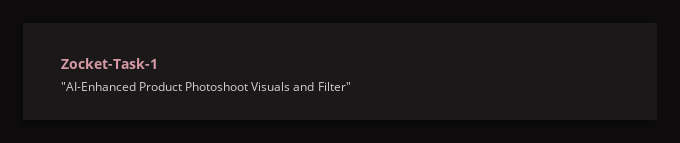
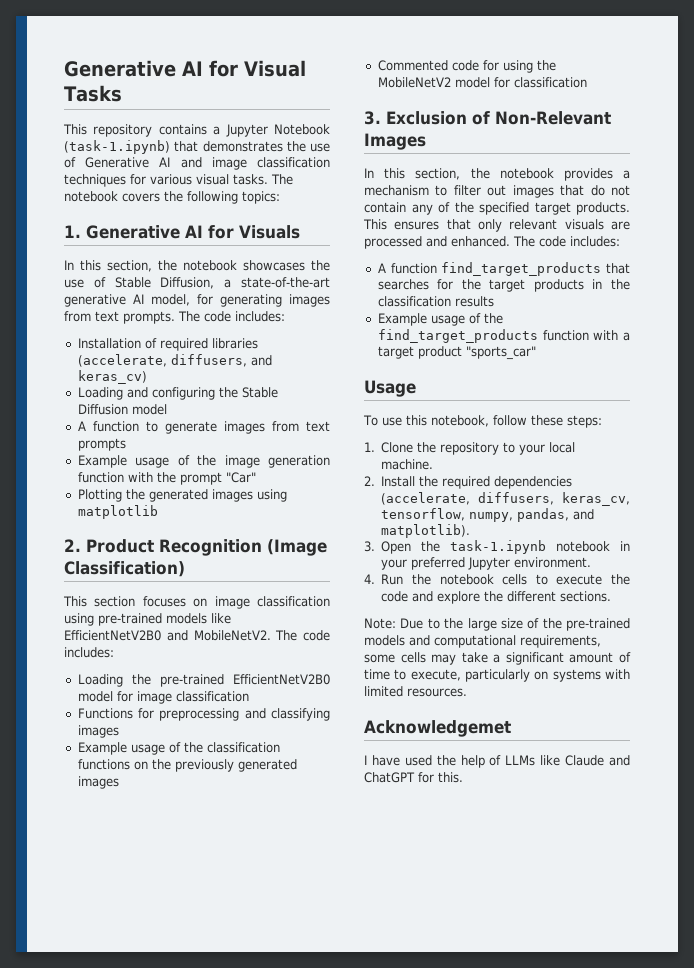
[61,58,158,69] [61,82,351,91] Zocket-Task-1 // "AI-Enhanced Product Photoshoot Visuals and Filter" -> [64,60,306,77] [64,85,122,102] [63,124,330,137] [64,140,330,154] [64,157,330,170] [64,174,293,187] [64,191,280,204] [64,225,300,239] [64,260,330,272] [64,277,330,289] [64,294,330,307] [64,311,285,324] [77,338,258,351] [77,354,272,367] [77,370,147,384] [77,387,278,400] [77,404,167,415] [77,421,330,434] [77,438,126,451] [77,455,330,468] [77,472,256,485] [77,489,287,502] [77,505,158,519] [64,539,327,556] [64,561,185,577] [63,596,330,609] [64,613,231,626] [64,630,330,641] [64,647,114,658] [77,674,330,687] [77,691,249,704] [77,708,330,721] [77,725,119,738] [77,742,280,755] [77,759,297,772] [77,776,119,789] [377,60,556,73] [377,77,587,88] [364,111,611,125] [364,133,426,150] [364,168,630,181] [364,185,630,198] [364,202,630,215] [363,219,630,232] [364,236,620,249] [377,262,630,276] [377,279,630,292] [377,296,494,307] [377,313,503,326] [377,329,630,343] [377,346,536,360] [364,380,416,397] [363,415,602,428] [364,442,576,455] [381,459,434,470] [364,476,573,489] [381,492,630,506] [381,508,595,522] [381,524,471,538] [364,540,630,554] [381,557,592,570] [364,574,630,585] [381,591,612,604] [364,618,630,631] [364,635,601,648] [364,652,631,665] [364,669,630,682] [364,686,467,697] [364,720,511,737] [364,755,630,768] [364,772,463,783] Generative AI for Visual Tasks // This repository contains a Jupyter Notebook (task-1.ipynb) that demonstrates the use of Generative AI and image classification techniques for various visual tasks. The notebook covers the following topics: // 1. Generative AI for Visuals // In this section, the notebook showcases the use of Stable Diffusion, a state-of-the-art generative AI model, for generating images from text prompts. The code includes: // Installation of required libraries (accelerate, diffusers, and keras_cv) // Loading and configuring the Stable Diffusion model // A function to generate images from text prompts // Example usage of the image generation function with the prompt "Car" // Plotting the generated images using matplotlib // 2. Product Recognition (Image Classification) // This section focuses on image classification using pre-trained models like EfficientNetV2B0 and MobileNetV2. The code includes: // Loading the pre-trained EfficientNetV2B0 model for image classification // Functions for preprocessing and classifying images // Example usage of the classification functions on the previously generated images // Commented code for using the MobileNetV2 model for classification // 3. Exclusion of Non-Relevant Images // In this section, the notebook provides a mechanism to filter out images that do not contain any of the specified target products. This ensures that only relevant visuals are processed and enhanced. The code includes: // A function find_target_products that searches for the target products in the classification results // Example usage of the find_target_products function with a target product "sports_car" // Usage // To use this notebook, follow these steps: // 1. Clone the repository to your local machine. // 2. Install the required dependencies (accelerate, diffusers, keras_cv, tensorflow, numpy, pandas, and matplotlib). // 3. Open the task-1.ipynb notebook in your preferred Jupyter environment. // 4. Run the notebook cells to execute the code and explore the different sections. // Note: Due to the large size of the pre-trained models and computational requirements, some cells may take a significant amount of time to execute, particularly on systems with limited resources. // Acknowledgemet // I have used the help of LLMs like Claude and ChatGPT for this.

